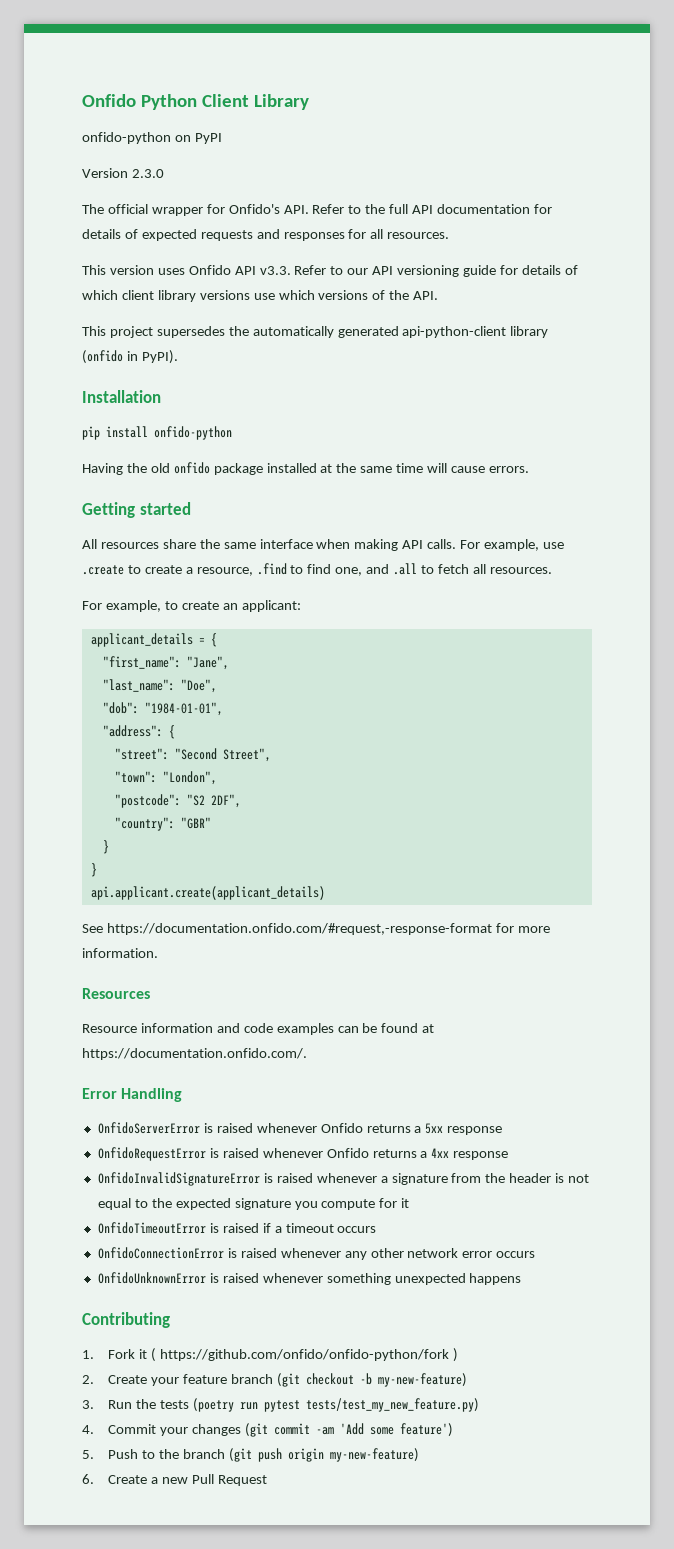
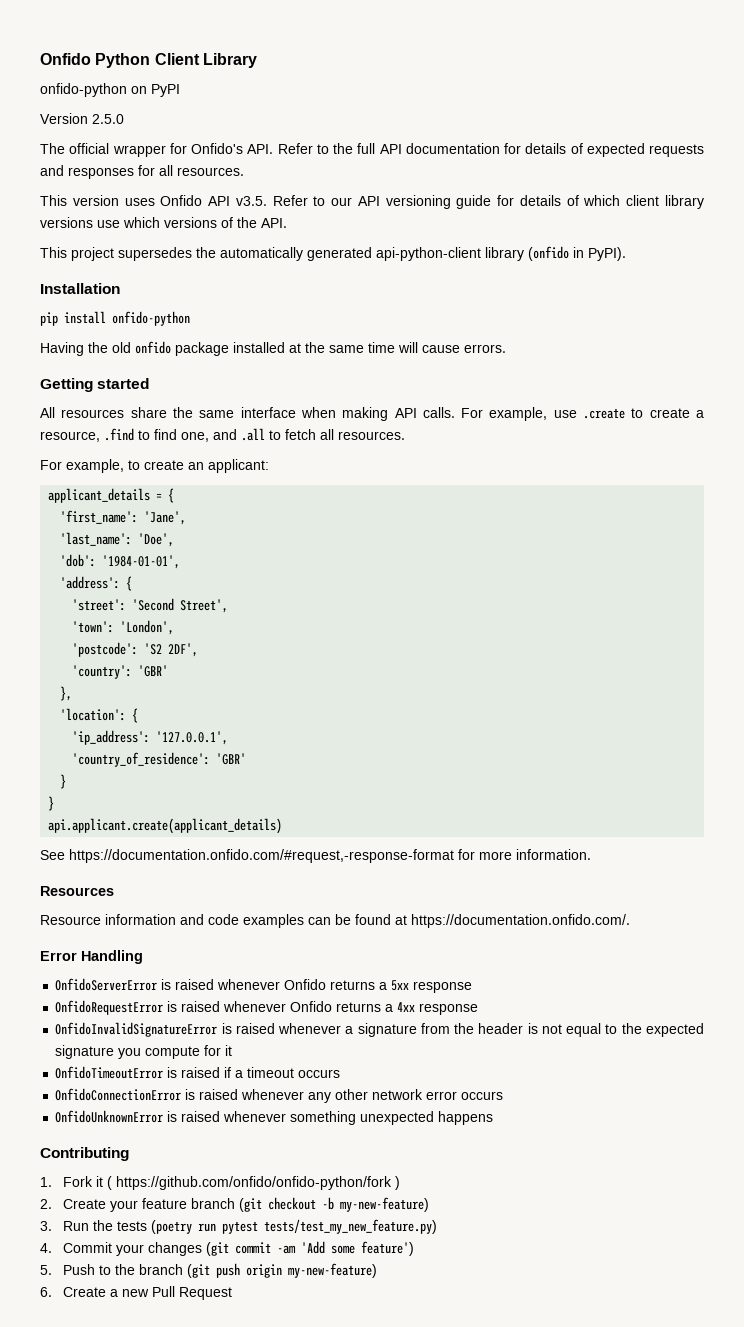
[131,169,164,178] 2.3.0 -> [92,114,124,124] 2.5.0
[259,266,291,275] v3.3. -> [235,196,267,206] v3.5.
[102,656,229,670] [102,679,217,693] [102,702,223,716] [102,725,175,739] [114,748,271,762] [114,771,217,785] [114,794,241,808] [114,817,211,831] "first_name": "Jane", // "last_name": "Doe", // "dob": "1984-01-01", // "address": { // "street": "Second Street", // "town": "London", // "postcode": "S2 2DF", // "country": "GBR" -> [60,510,187,525] [60,532,175,547] [60,554,181,569] [60,576,133,591] [72,598,229,613] [72,620,175,635] [72,642,199,657] [72,665,169,679] [60,686,73,701] [60,708,139,723] [72,730,229,745] [72,752,247,767] 'first_name': 'Jane', // 'last_name': 'Doe', // 'dob': '1984-01-01', // 'address': { // 'street': 'Second Street', // 'town': 'London', // 'postcode': 'S2 2DF', // 'country': 'GBR' // }, // 'location': { // 'ip_address': '127.0.0.1', // 'country_of_residence': 'GBR'

